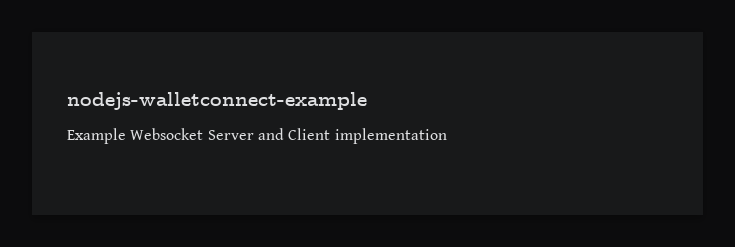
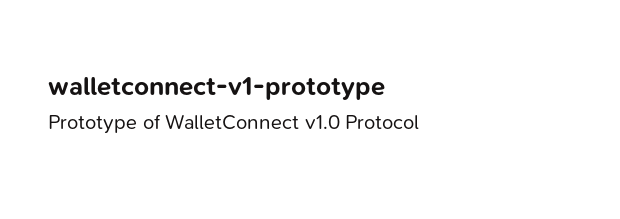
[67,92,367,110] [67,128,447,144] nodejs-walletconnect-example // Example Websocket Server and Client implementation -> [48,77,385,100] [48,114,420,134] walletconnect-v1-prototype // Prototype of WalletConnect v1.0 Protocol

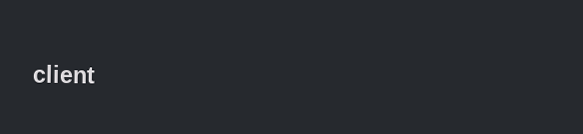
[48,77,385,100] [48,114,420,134] walletconnect-v1-prototype // Prototype of WalletConnect v1.0 Protocol -> [32,64,96,84] client

